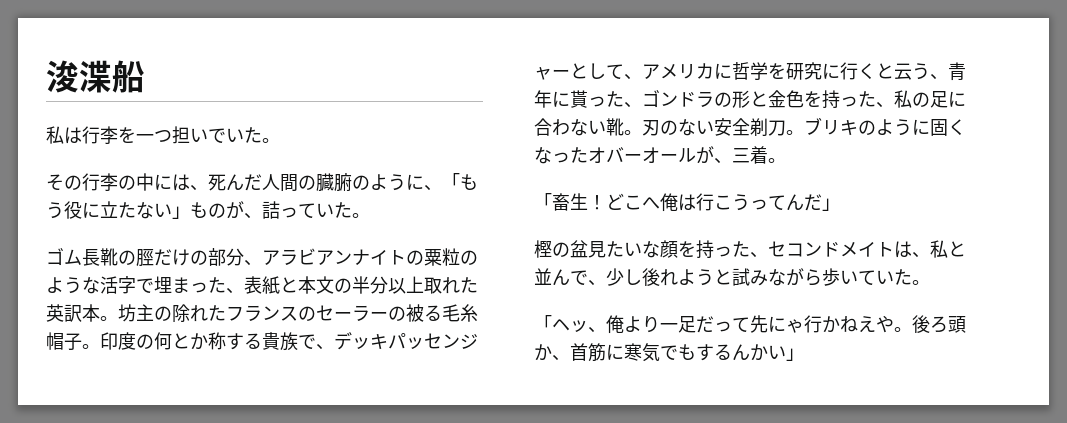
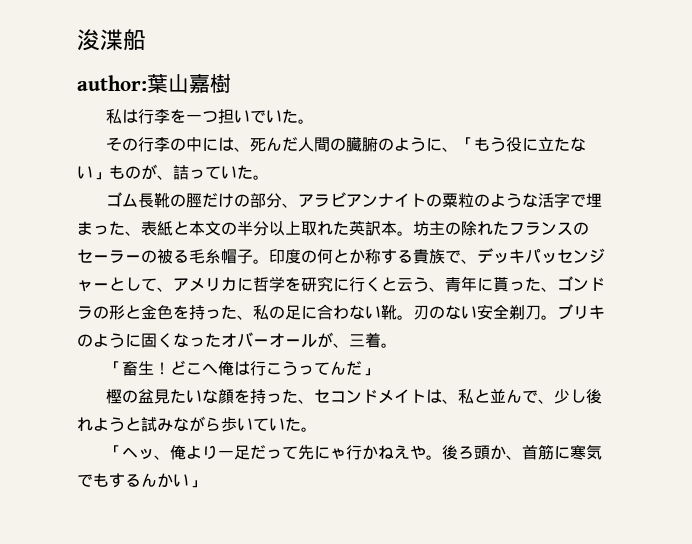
(145, 76) none -> [77,73,231,94] // author:葉山嘉樹

